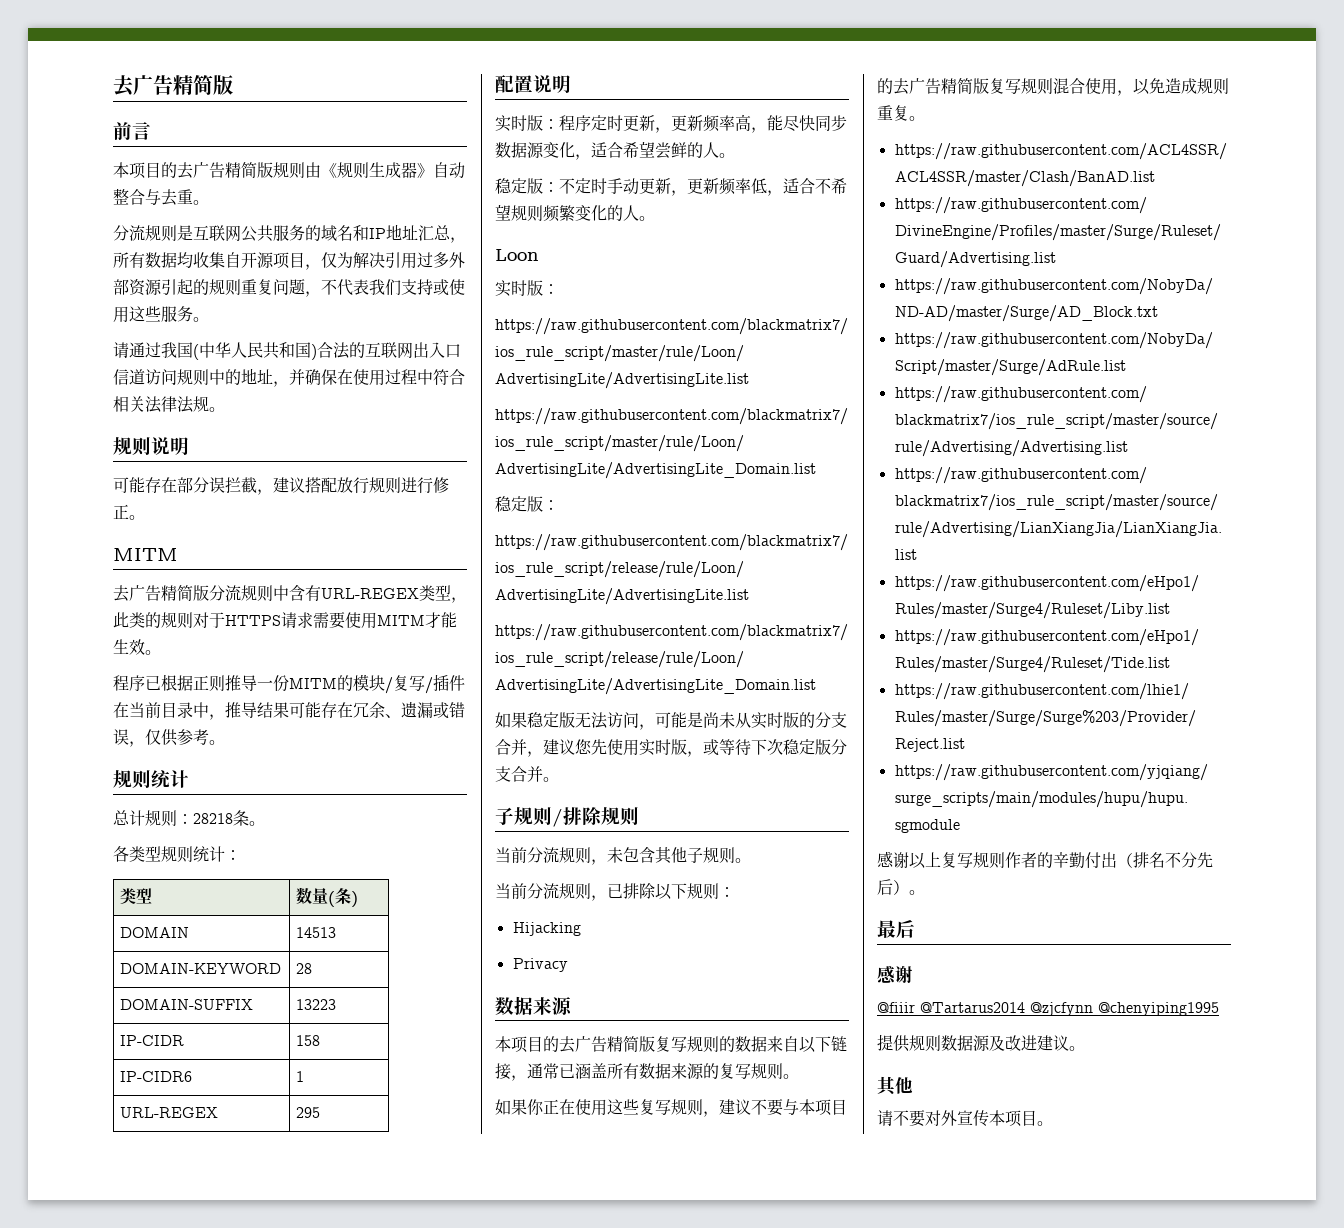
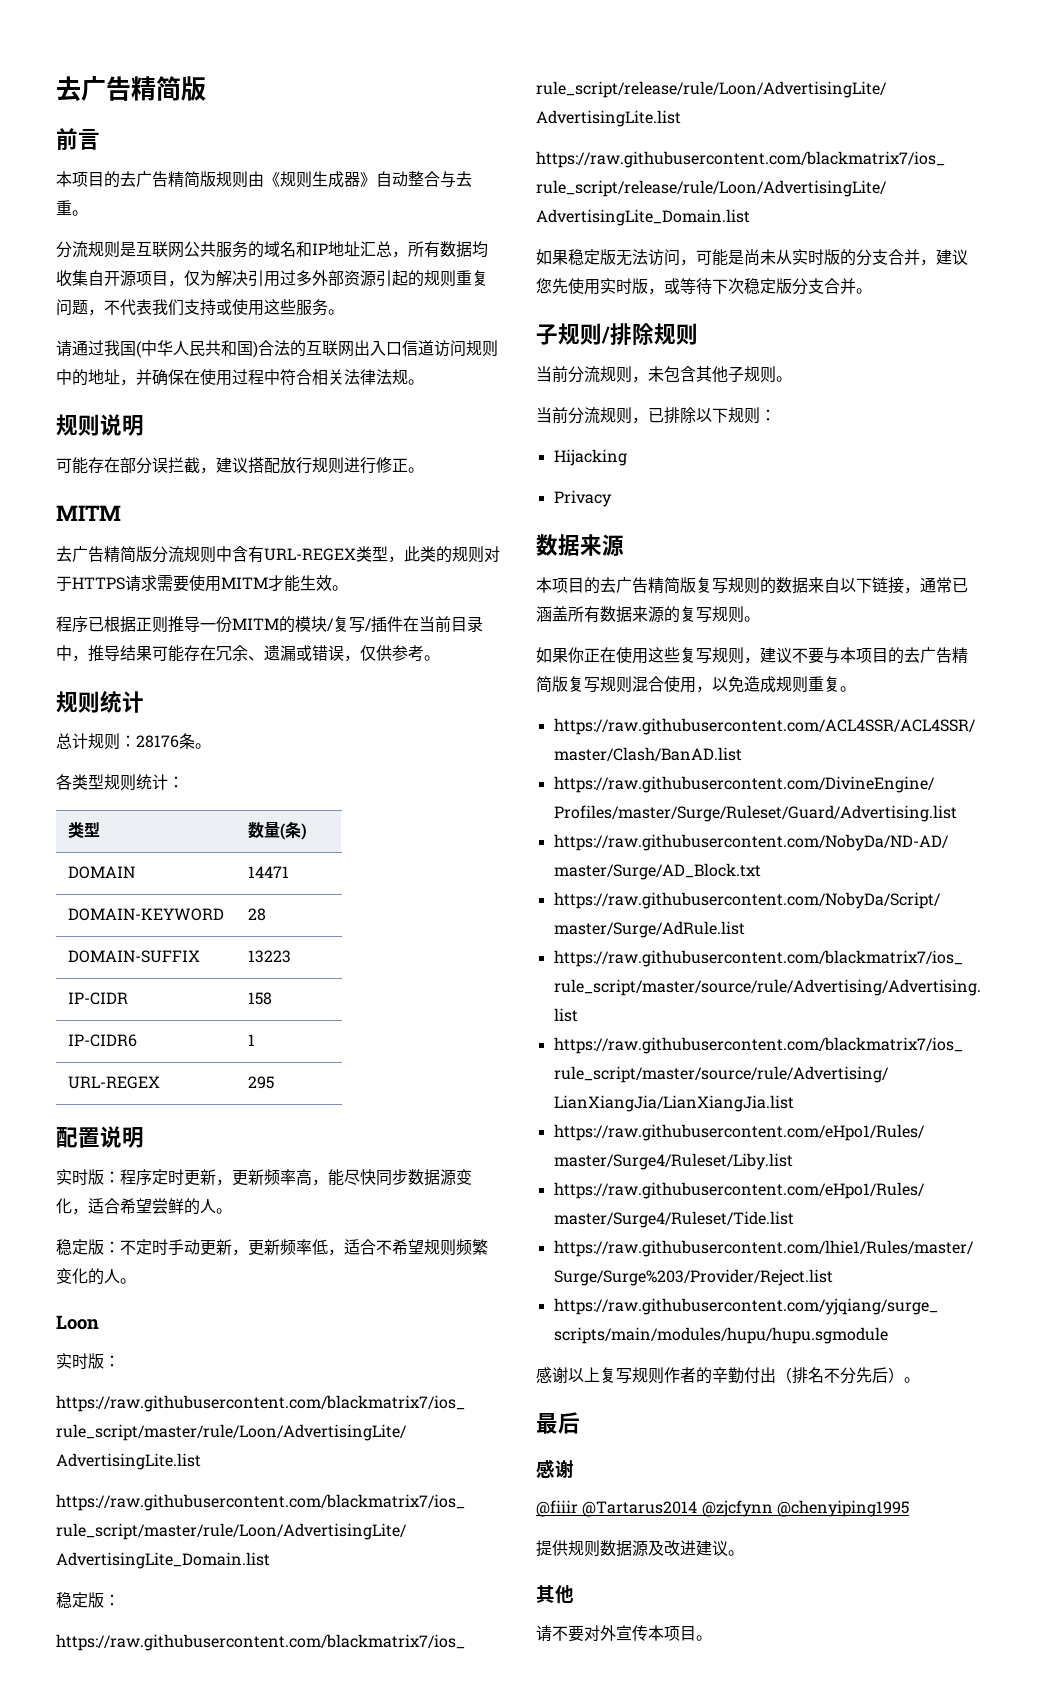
[193,813,233,824] 28218 -> [136,735,179,748] 28176
[296,927,337,938] 14513 -> [247,866,289,878] 14471

